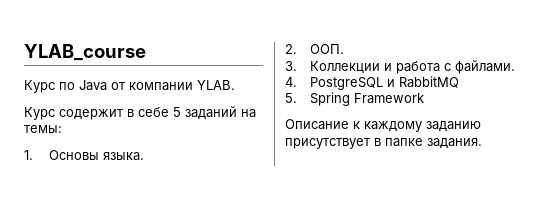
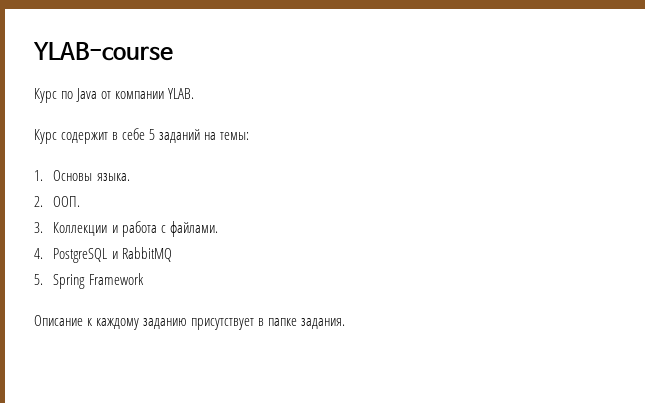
[24,44,146,61] YLAB_course -> [33,42,173,61] YLAB-course

